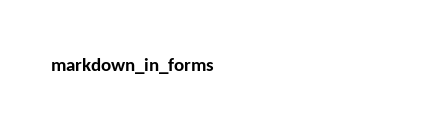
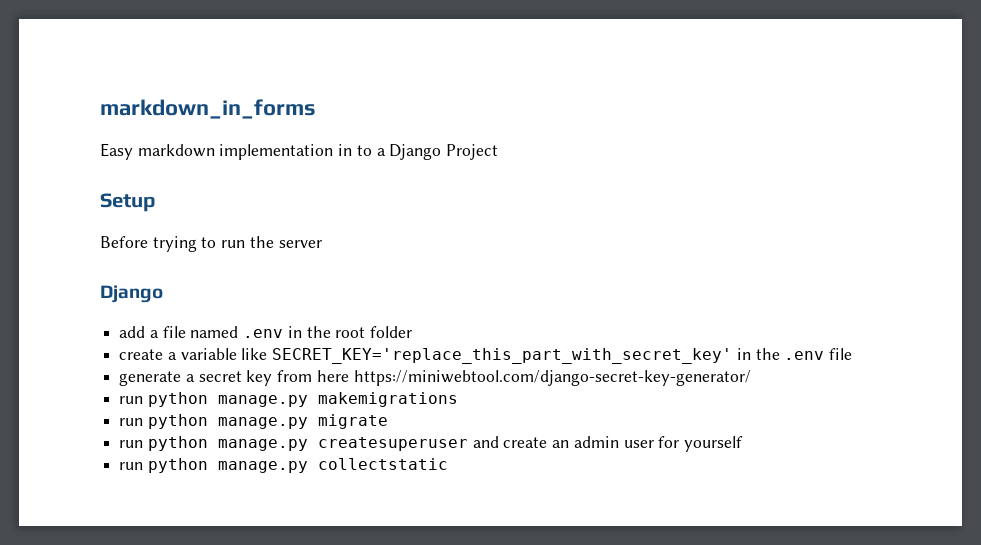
(214, 66) none -> [100,143,499,160] [100,193,155,212] [100,236,322,252] [100,285,163,303] [119,326,413,338] [119,348,853,364] [119,370,751,386] [119,392,458,407] [119,414,388,429] [119,436,744,452] [119,458,448,473] // Easy markdown implementation in to a Django Project // Setup // Before trying to run the server // Django // add a file named .env in the root folder // create a variable like SECRET_KEY='replace_this_part_with_secret_key' in the .env file // generate a secret key from here https://miniwebtool.com/django-secret-key-generator/ // run python manage.py makemigrations // run python manage.py migrate // run python manage.py createsuperuser and create an admin user for yourself // run python manage.py collectstatic

